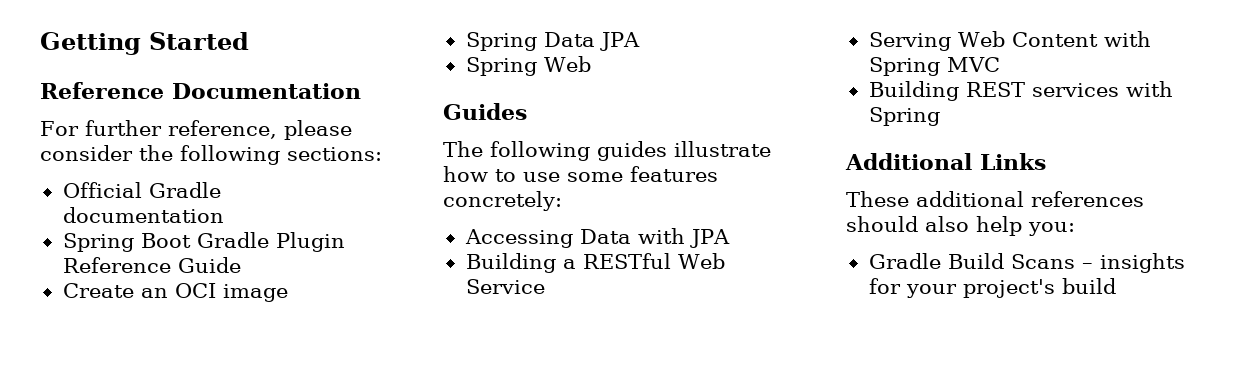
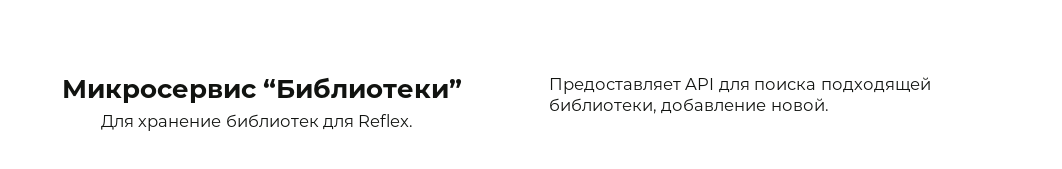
[40,32,249,55] [40,82,361,99] [40,120,352,140] [40,145,382,165] [62,182,221,198] [62,207,224,223] [62,232,345,252] [62,257,241,273] [62,283,288,302] [465,32,640,51] [465,56,591,76] [443,103,527,120] [443,141,771,161] [443,166,718,182] [443,191,562,211] [464,228,730,248] [465,253,725,273] [465,279,545,294] [868,31,1151,51] [868,57,1000,76] [868,81,1173,101] [868,107,940,126] [845,153,1046,170] [846,191,1144,207] [846,216,1075,236] [868,253,1185,273] [868,278,1116,298] Getting Started // Reference Documentation // For further reference, please consider the following sections: // Official Gradle documentation // Spring Boot Gradle Plugin Reference Guide // Create an OCI image // Spring Data JPA // Spring Web // Guides // The following guides illustrate how to use some features concretely: // Accessing Data with JPA // Building a RESTful Web Service // Serving Web Content with Spring MVC // Building REST services with Spring // Additional Links // These additional references should also help you: // Gradle Build Scans – insights for your project's build -> [62,77,463,103] [100,114,414,131] [549,77,931,94] [549,98,829,114] Микросервис “Библиотеки” // Для хранение библиотек для Reflex. Предоставляет API для поиска подходящей библиотеки, добавление новой.

